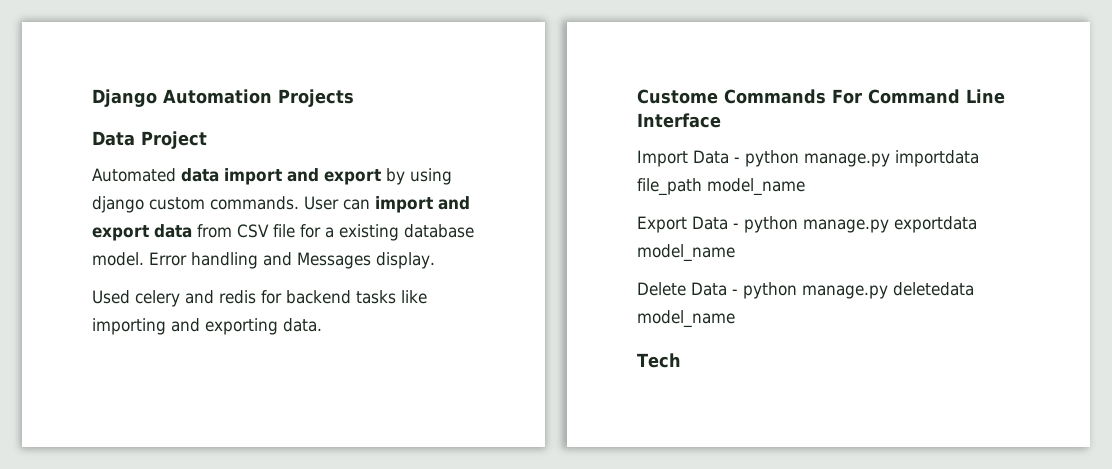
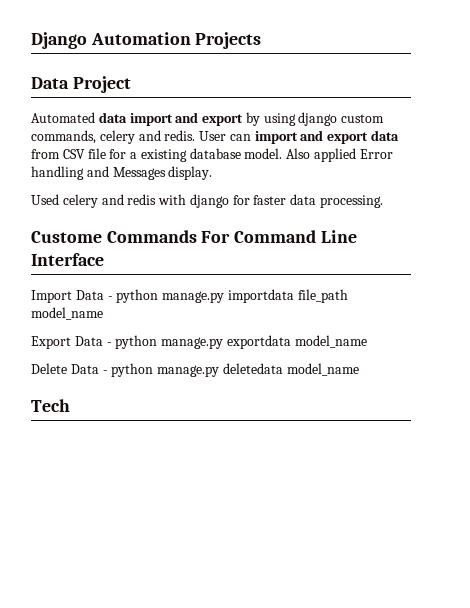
[210,196,299,210] commands. -> [31,130,196,144] commands, celery and redis.
(144, 259) none -> [286,148,357,162] Also applied
[261,290,427,304] [92,318,322,335] for backend tasks like importing and exporting data. -> [158,194,384,208] with django for faster data processing.

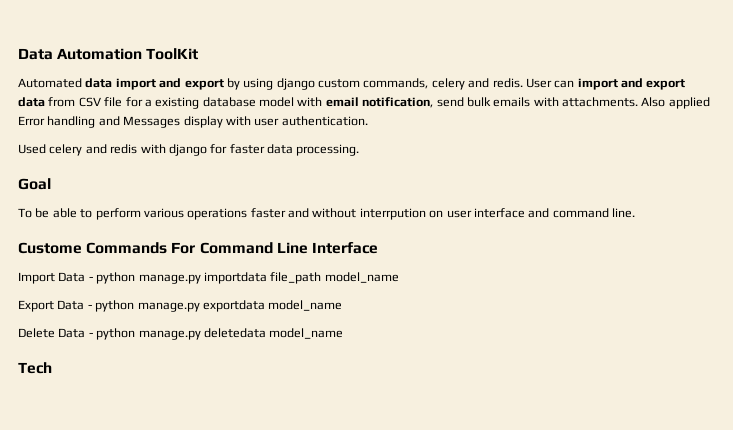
[31,32,262,49] [31,76,131,93] Django Automation Projects // Data Project -> [18,48,199,60] Data Automation ToolKit
[244,148,283,159] model. -> [259,97,638,108] model with email notification, send bulk emails with attachments.
[168,166,213,180] display. -> [183,116,368,128] display with user authentication.
(384, 201) none -> [18,178,51,190] [18,208,635,220] // Goal // To be able to perform various operations faster and without interrpution on user interface and command line.

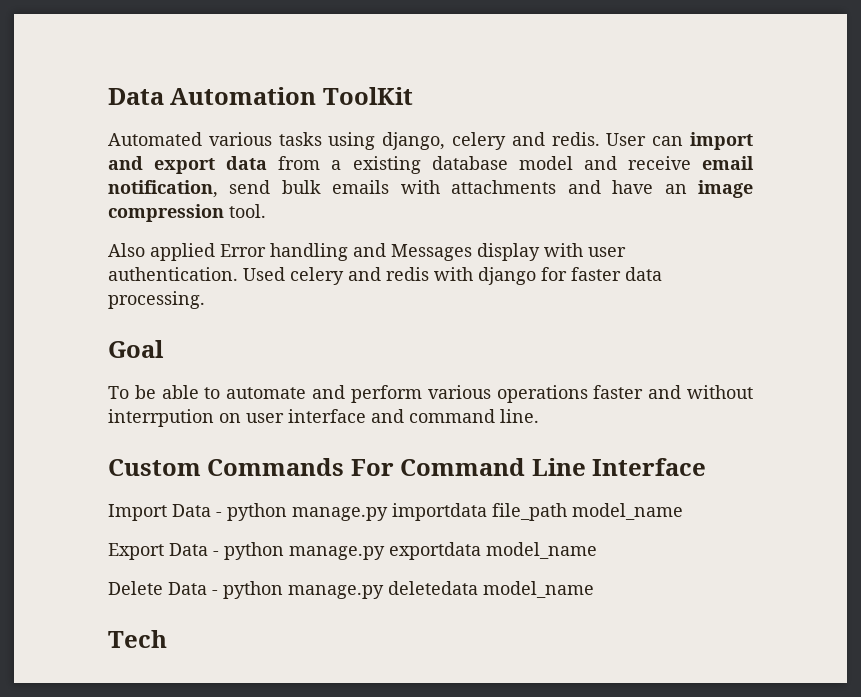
[85,78,429,90] data import and export by using django custom commands, -> [208,132,446,150] various tasks using django,
[78,97,143,107] CSV file for -> (321, 163) none
[297,97,323,107] with -> [583,156,691,170] and receive
[562,97,638,107] attachments. -> [451,180,754,198] [108,204,266,222] attachments and have an image compression tool. //
(368, 121) // -> (238, 274) none
(93, 213) none -> [226,385,346,399] automate and
[18,242,82,254] Custome -> [108,459,201,476] Custom

